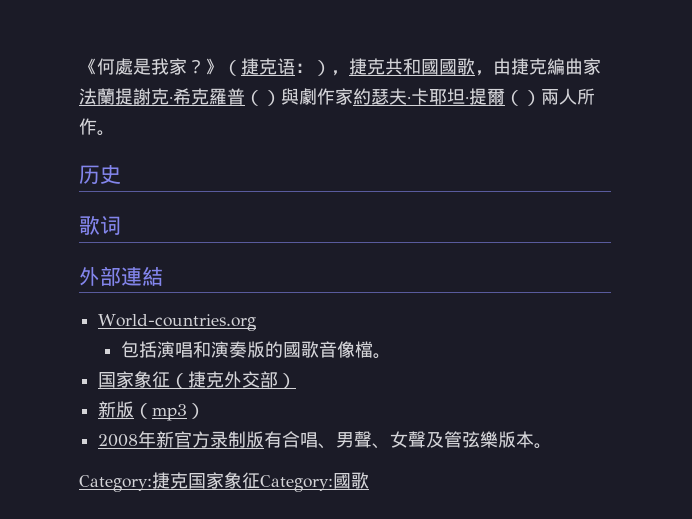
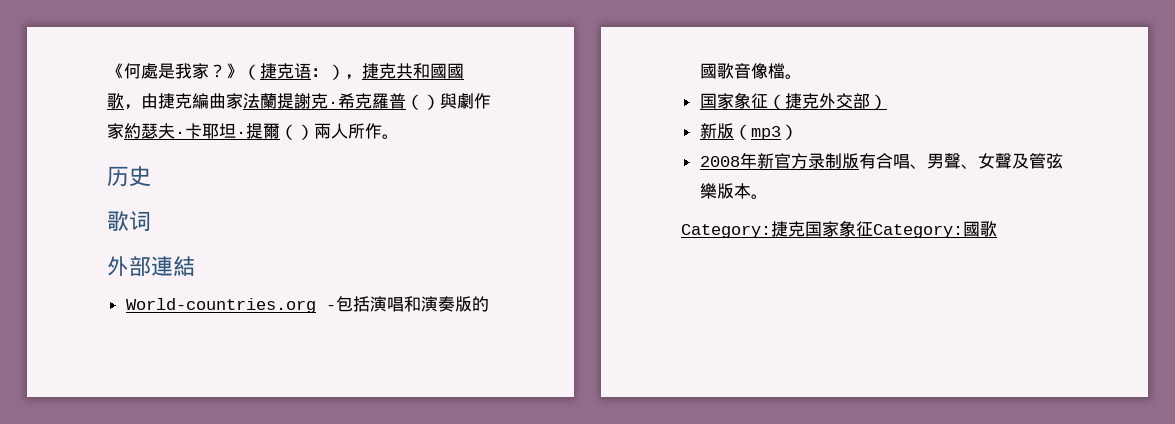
(257, 322) // -> [325,305,336,310] -

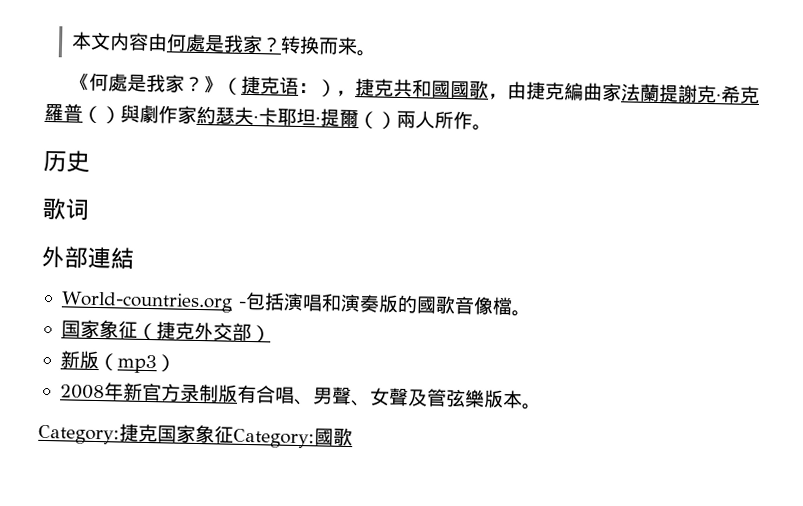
(107, 71) none -> [71,31,377,57] 本文内容由何處是我家？转换而来。 //

